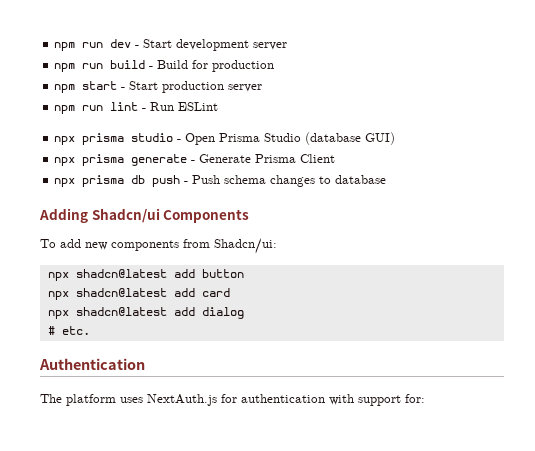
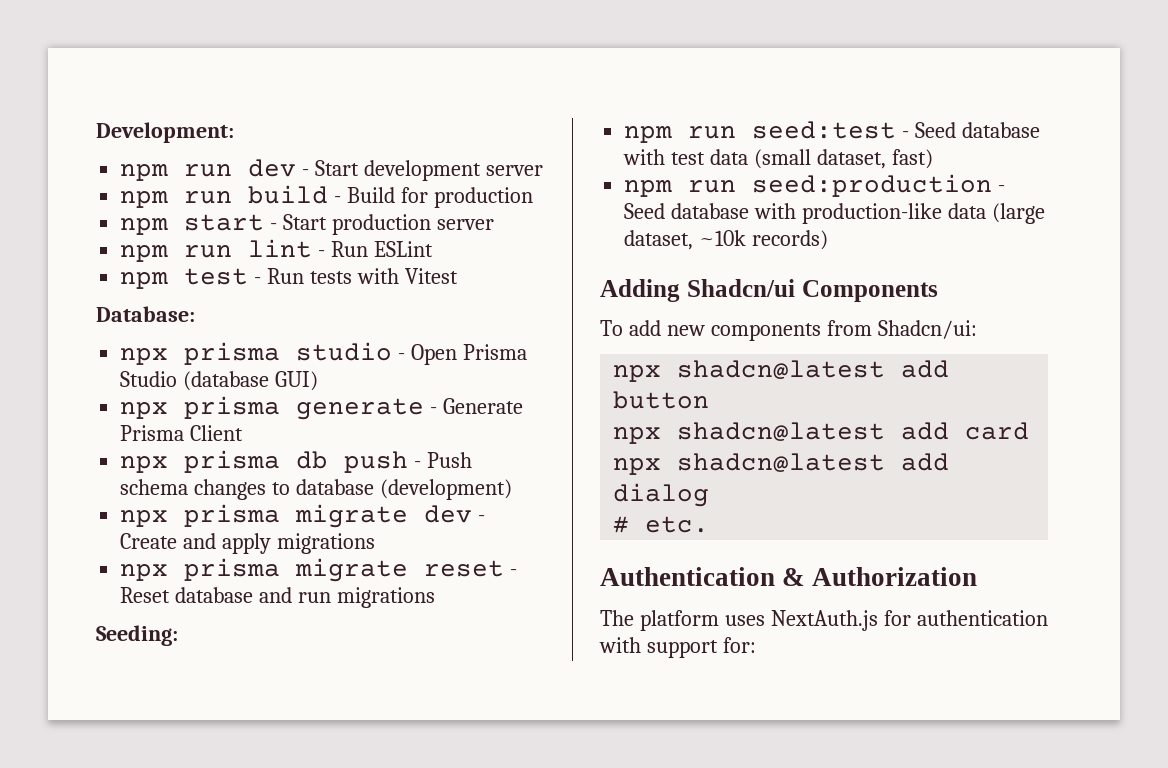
(54, 46) none -> [96,122,234,143] Development: //
(219, 106) none -> [120,268,458,289] [96,306,195,322] // npm test - Run tests with Vitest // Database:
(387, 179) none -> [379,479,512,500] [120,504,486,528] [120,533,376,554] [120,558,518,582] [120,587,435,608] [96,625,178,646] [624,121,1041,143] [623,149,933,169] [624,174,1006,197] [624,203,1045,224] [624,230,829,250] (development) // npx prisma migrate dev - Create and apply migrations // npx prisma migrate reset - Reset database and run migrations // Seeding: // npm run seed:test - Seed database with test data (small dataset, fast) // npm run seed:production - Seed database with production-like data (large dataset, ~10k records)
(145, 364) none -> [782,567,977,586] & Authorization

